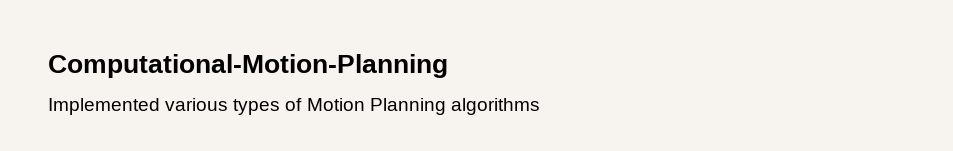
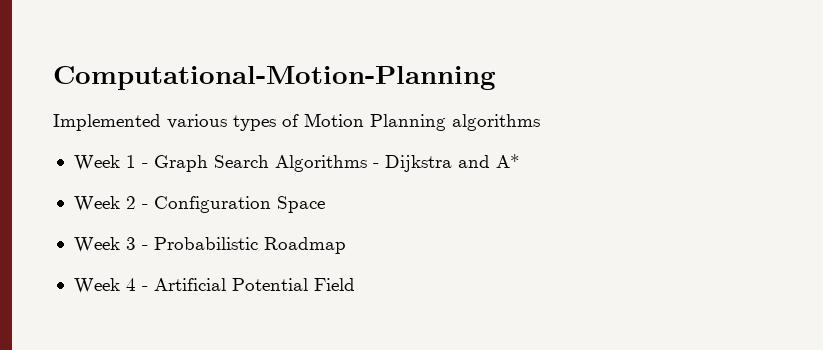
(540, 106) none -> [73,154,520,172] [73,196,325,213] [73,237,346,254] [73,278,355,294] // Week 1 - Graph Search Algorithms - Dijkstra and A* // Week 2 - Configuration Space // Week 3 - Probabilistic Roadmap // Week 4 - Artificial Potential Field

